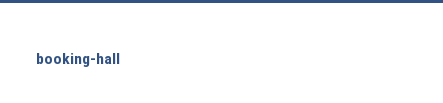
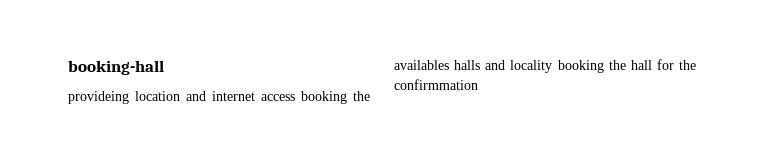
(120, 60) none -> [68,91,370,104] [394,59,696,73] [394,79,478,90] // provideing location and internet access booking the availables halls and locality booking the hall for the confirmmation

